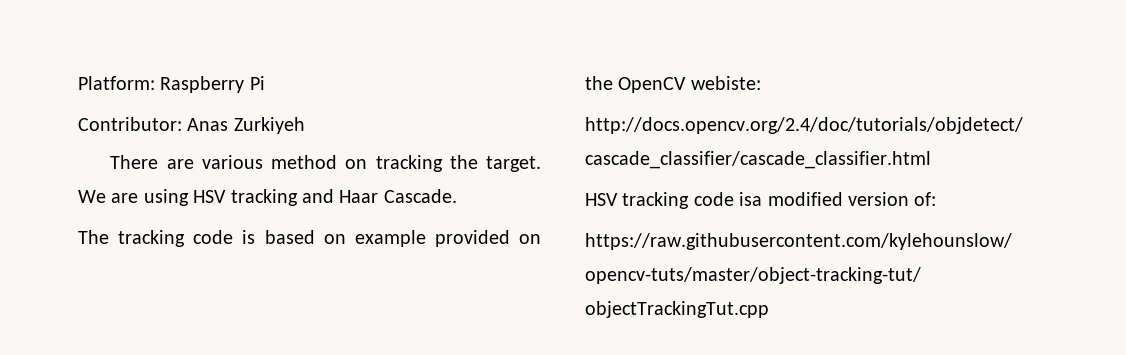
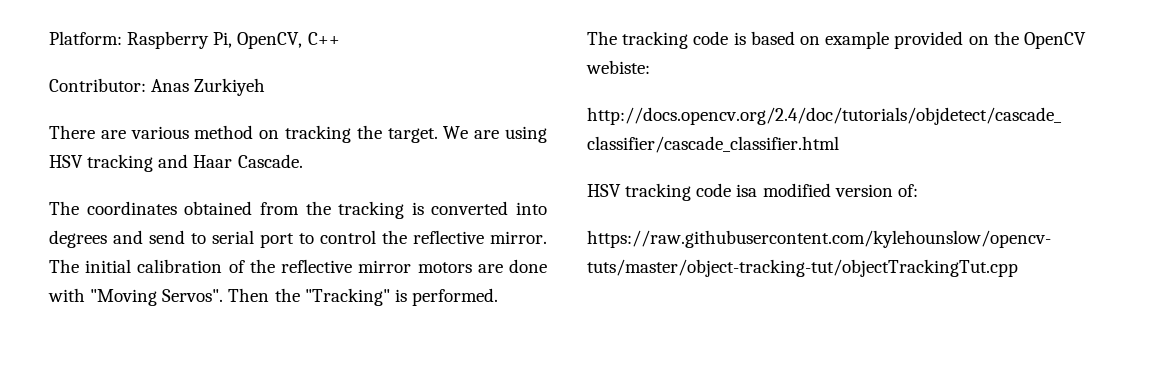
[249,76,265,90] Pi -> [213,32,340,49] Pi, OpenCV, C++
(457, 196) none -> [49,201,547,219] [49,230,547,248] [49,259,547,273] [48,288,498,306] // The coordinates obtained from the tracking is converted into degrees and send to serial port to control the reflective mirror. The initial calibration of the reflective mirror motors are done with "Moving Servos". Then the "Tracking" is performed.

